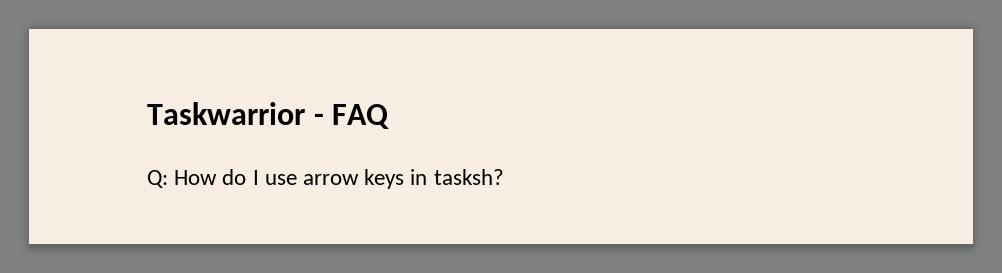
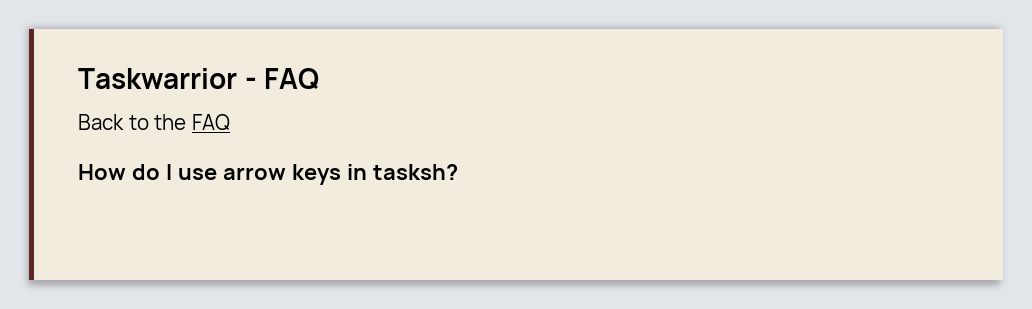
[147,170,168,188] Q: -> [78,114,230,130] Back to the FAQ //

